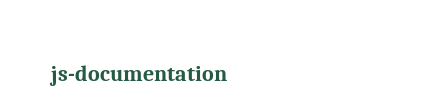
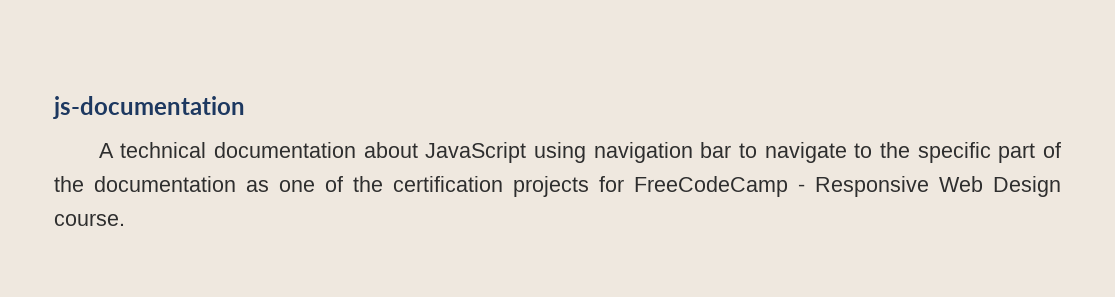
(227, 75) none -> [98,142,1061,163] [54,176,1061,197] [54,213,125,226] // A technical documentation about JavaScript using navigation bar to navigate to the specific part of the documentation as one of the certification projects for FreeCodeCamp - Responsive Web Design course.

